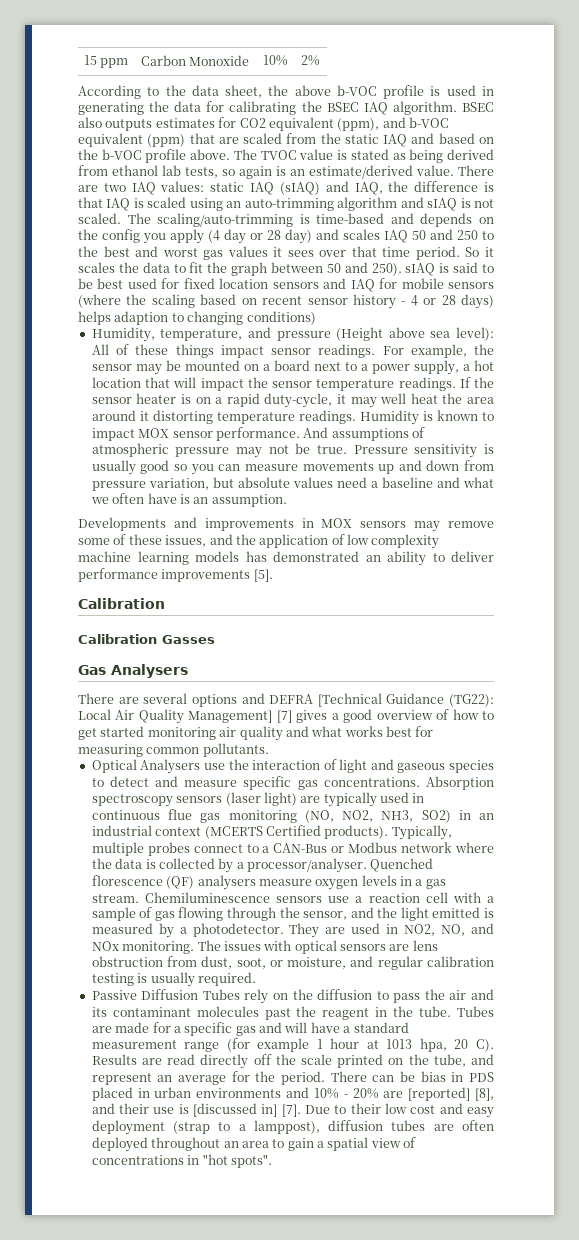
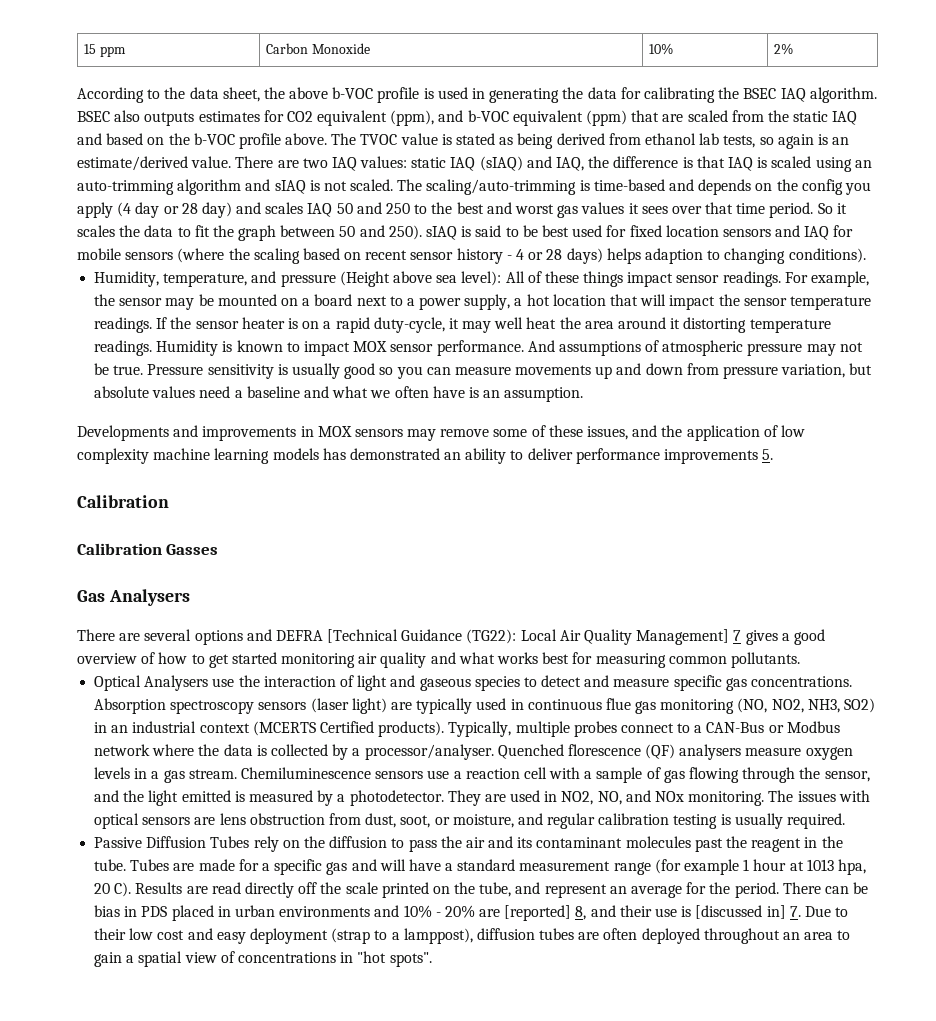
[246,311,316,325] conditions) -> [788,248,866,263] conditions).
[253,569,273,582] [5]. -> [762,449,774,460] 5.
[276,710,292,723] [7] -> [733,630,742,641] 7
[474,1088,494,1101] [8], -> [575,906,587,920] 8,
[281,1104,301,1117] [7]. -> [789,906,801,917] 7.

